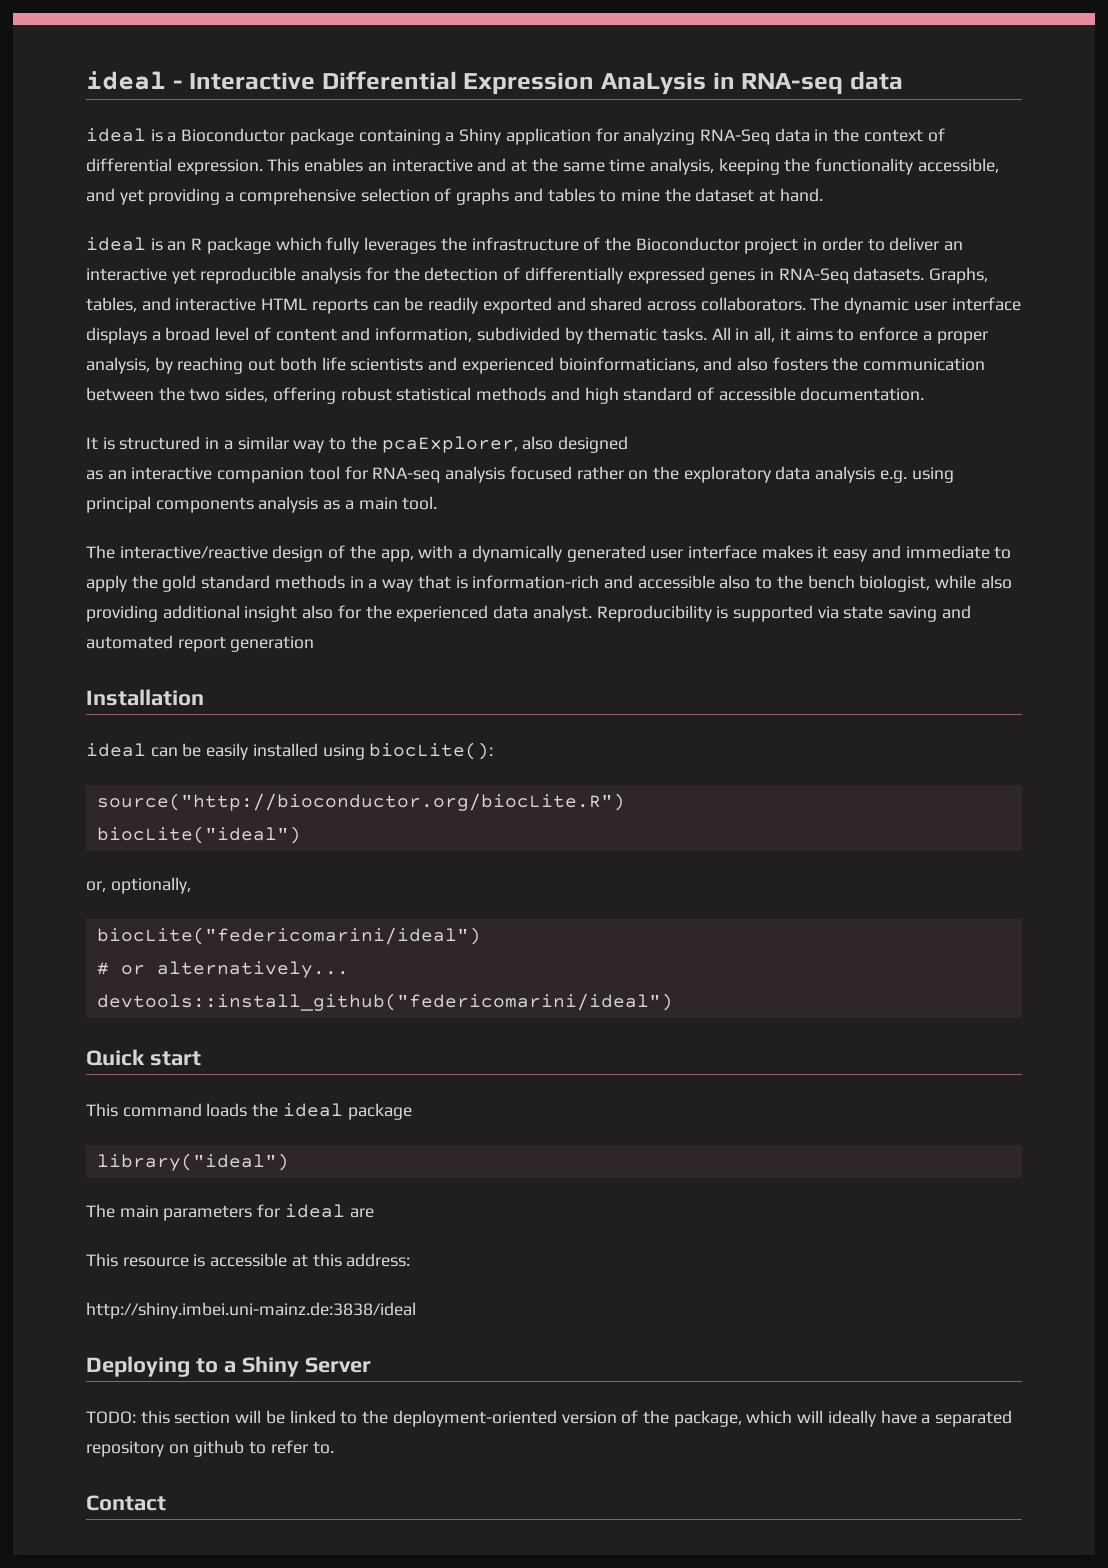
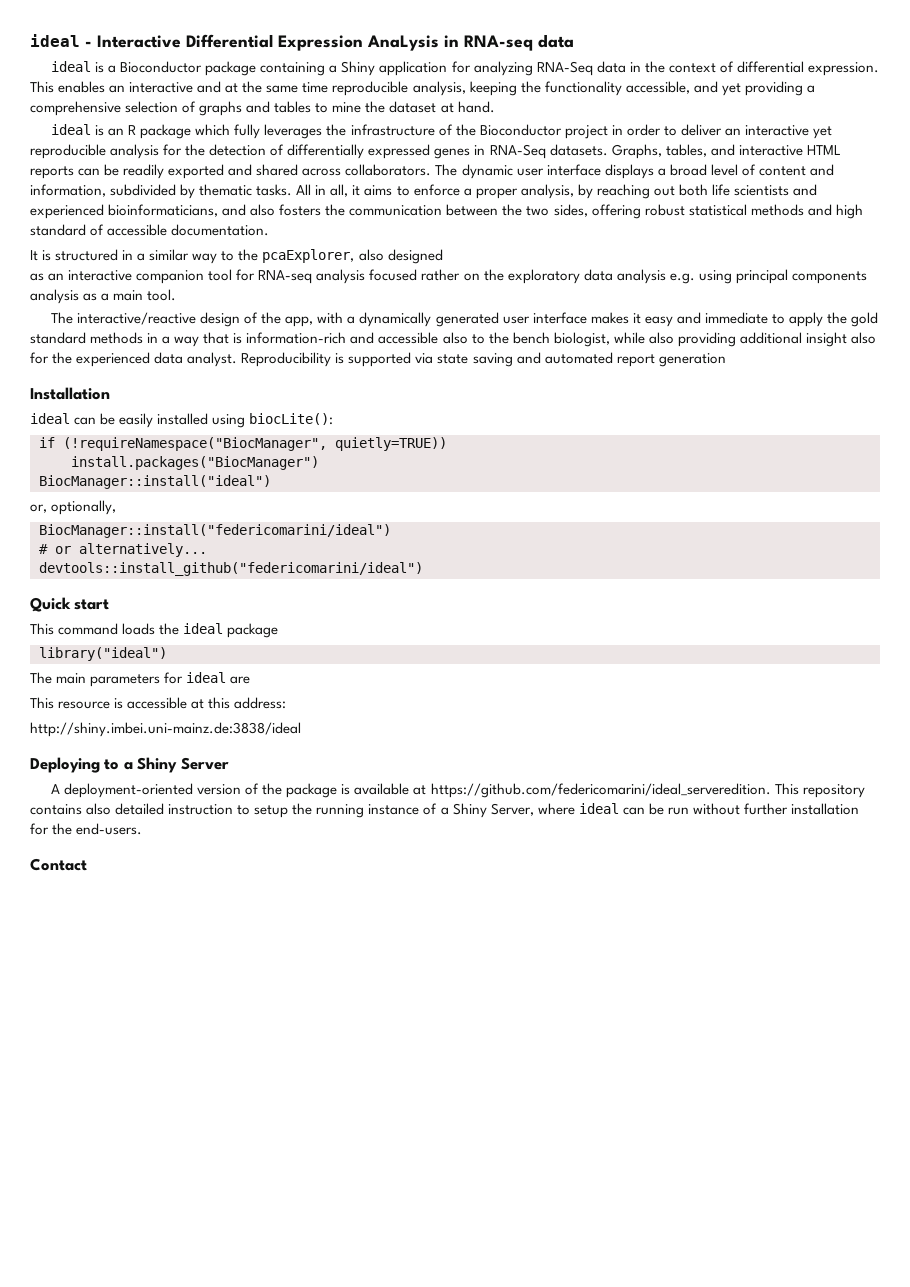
(646, 165) none -> [332,81,409,96] reproducible
[96,793,625,811] [96,826,301,844] source("http://bioconductor.org/biocLite.R") // biocLite("ideal") -> [39,437,447,451] [71,456,319,470] [39,475,271,489] if (!requireNamespace("BiocManager", quietly=TRUE)) // install.packages("BiocManager") // BiocManager::install("ideal")
[96,927,481,945] biocLite("federicomarini/ideal") -> [39,524,391,538] BiocManager::install("federicomarini/ideal")
[86,1410,1013,1427] [86,1440,334,1457] TODO: this section will be linked to the deployment-oriented version of the package, which will ideally have a separated repository on github to refer to. -> [51,783,865,798] [30,803,859,818] [30,823,143,835] A deployment-oriented version of the package is available at https://github.com/federicomarini/ideal_serveredition. This repository contains also detailed instruction to setup the running instance of a Shiny Server, where ideal can be run without further installation for the end-users.

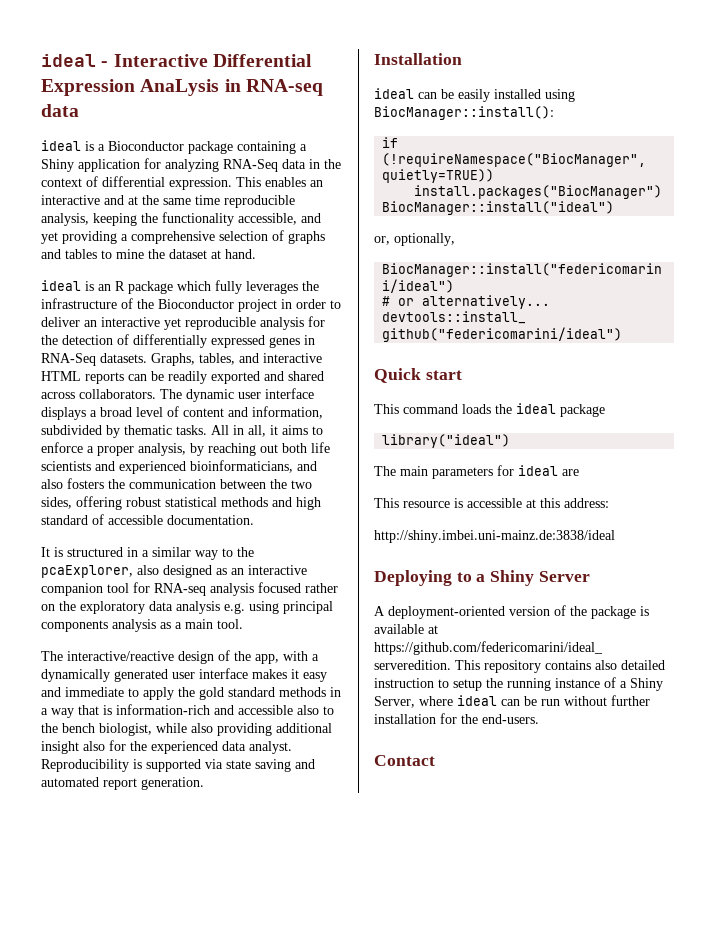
(443, 256) // -> (212, 571) none
[658,353,726,367] generation -> [141,777,204,790] generation.
[249,413,334,425] biocLite(): -> [374,106,554,120] BiocManager::install():

